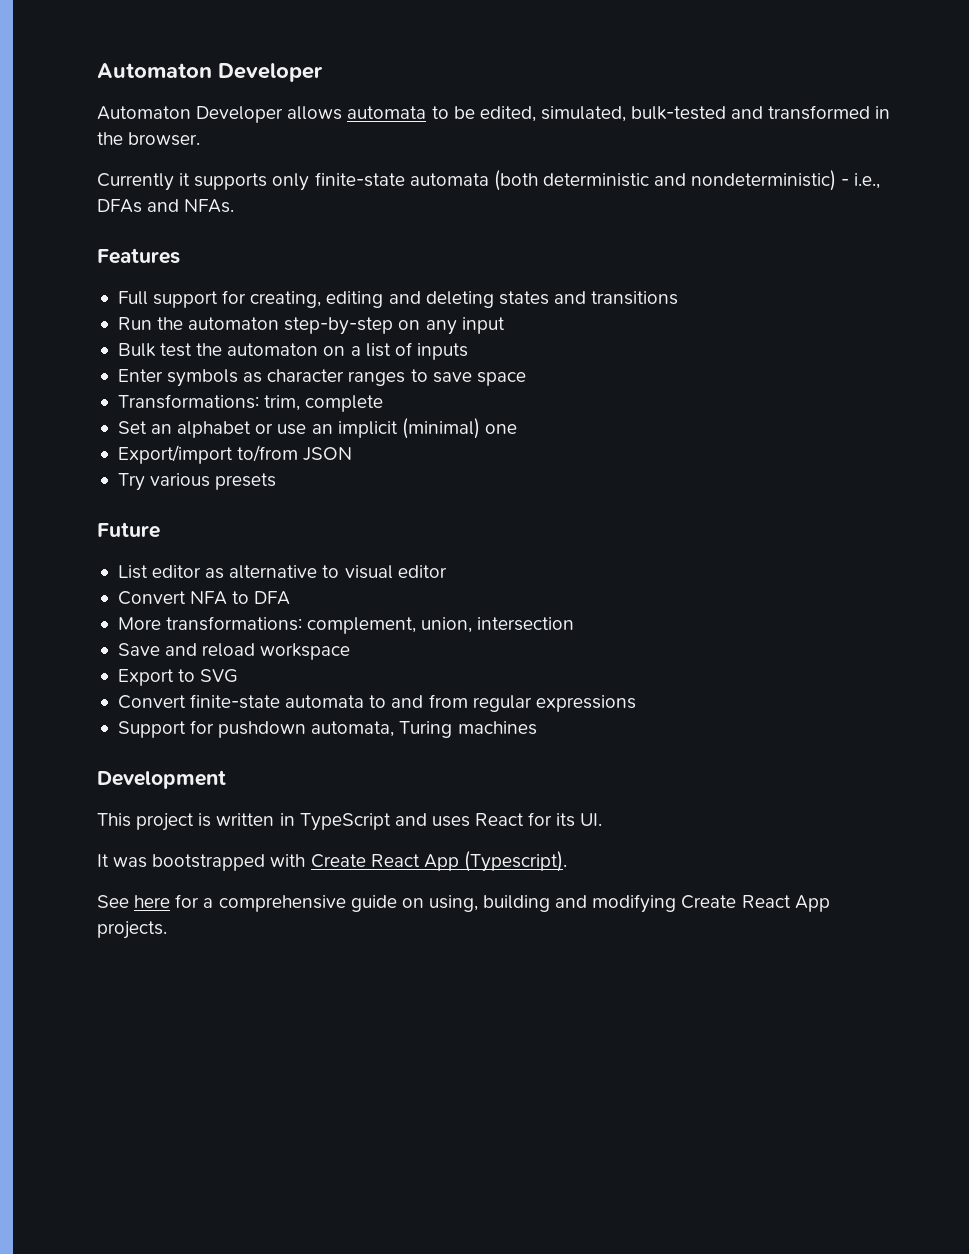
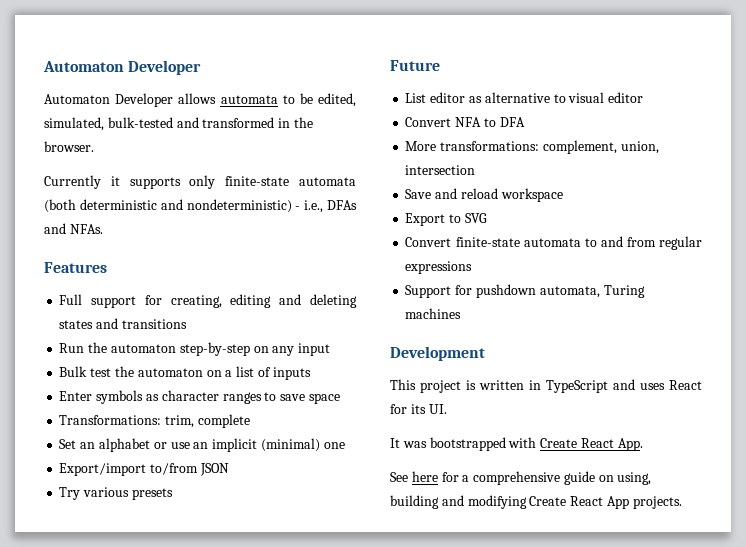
[423,851,567,872] App (Typescript). -> [617,438,643,451] App.

